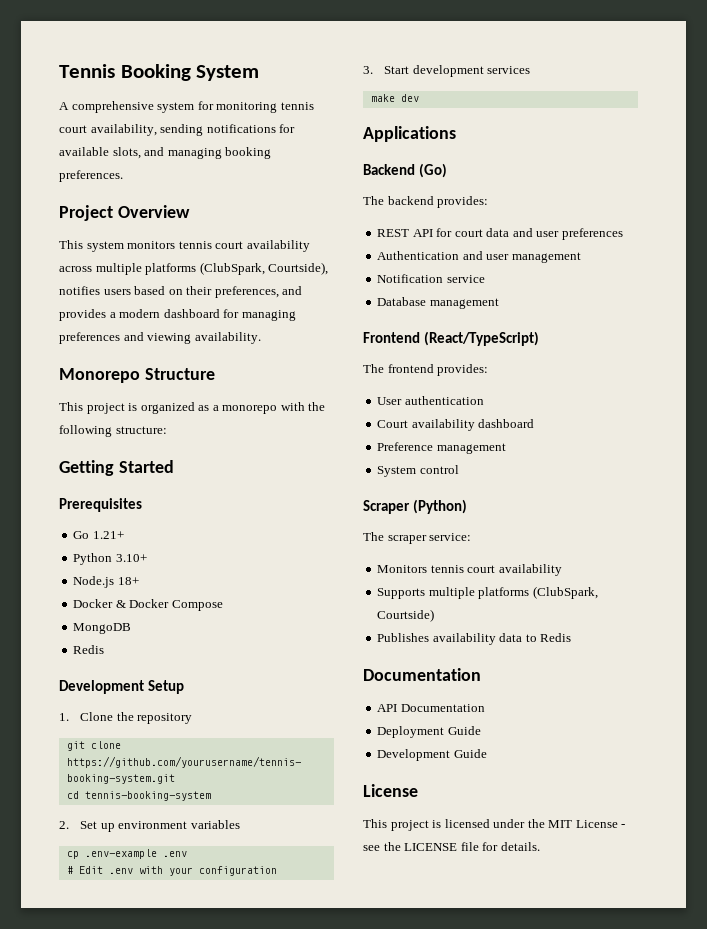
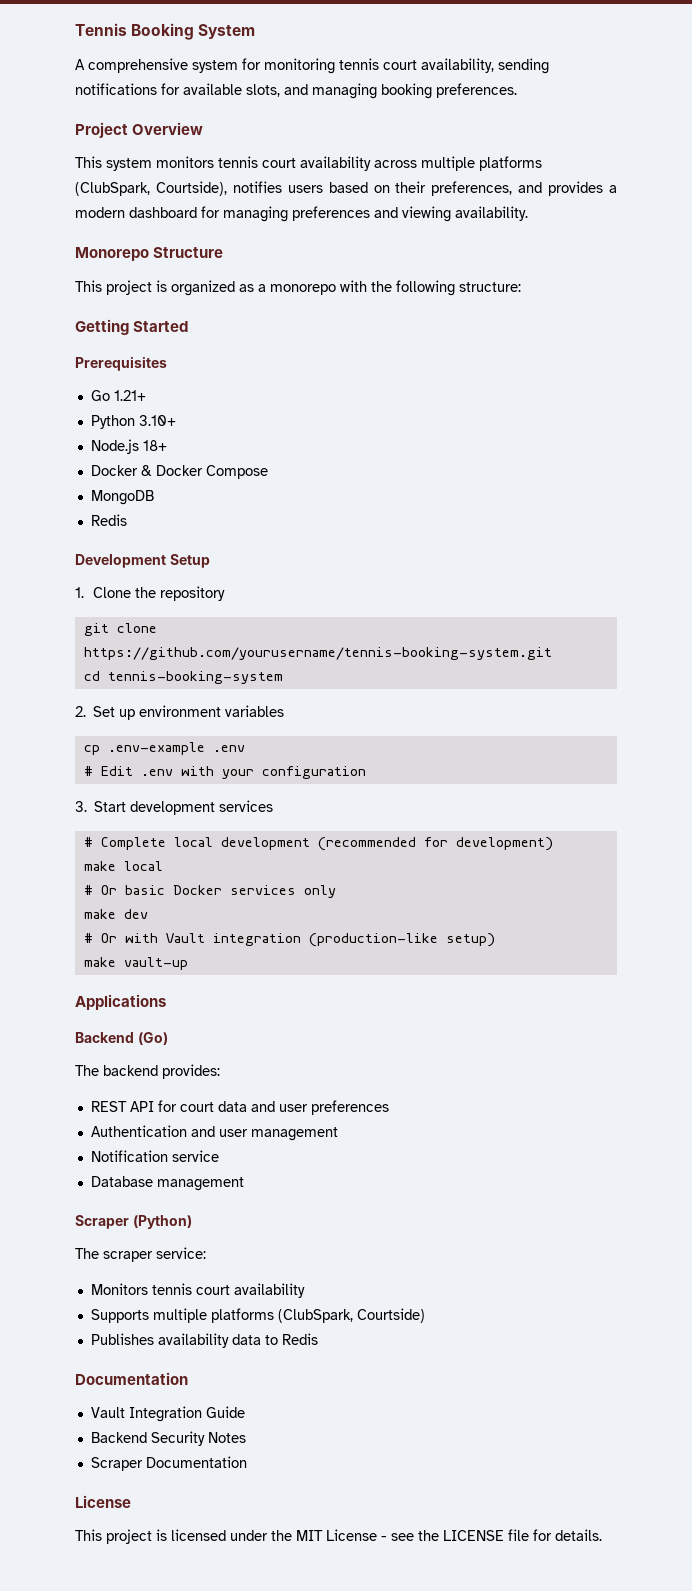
[370,94,419,102] make dev -> [83,837,553,851] [83,861,163,871] [83,885,336,898] [83,909,148,919] [83,933,495,947] [83,957,188,970] # Complete local development (recommended for development) // make local // # Or basic Docker services only // make dev // # Or with Vault integration (production-like setup) // make vault-up
[363,331,540,346] [363,364,489,376] [377,396,484,405] [377,419,535,431] [377,442,506,454] [377,465,459,477] // Frontend (React/TypeScript) // The frontend provides: // User authentication // Court availability dashboard // Preference management // System control -> (244, 1184) none
[377,704,485,712] [377,726,481,738] [377,749,487,761] API Documentation // Deployment Guide // Development Guide -> [90,1406,245,1422] [90,1431,246,1446] [90,1456,247,1471] Vault Integration Guide // Backend Security Notes // Scraper Documentation

